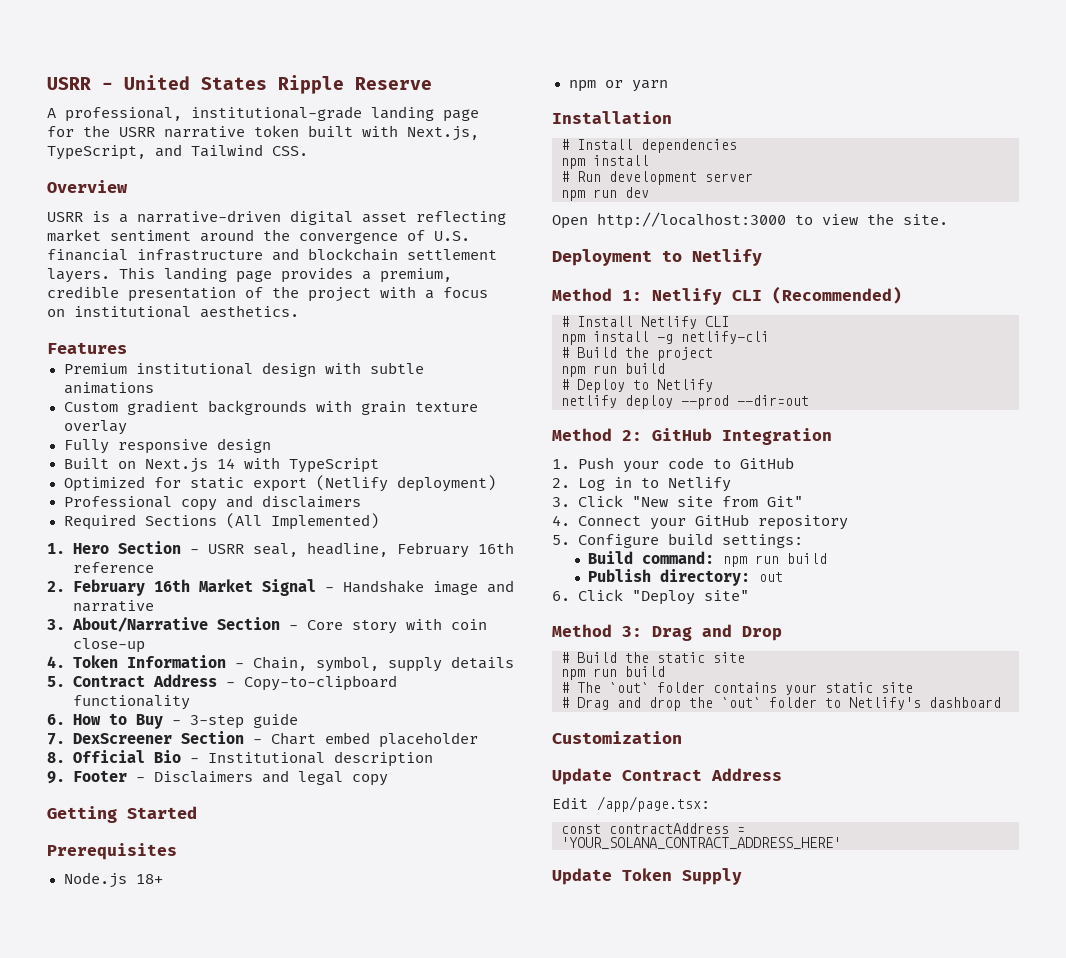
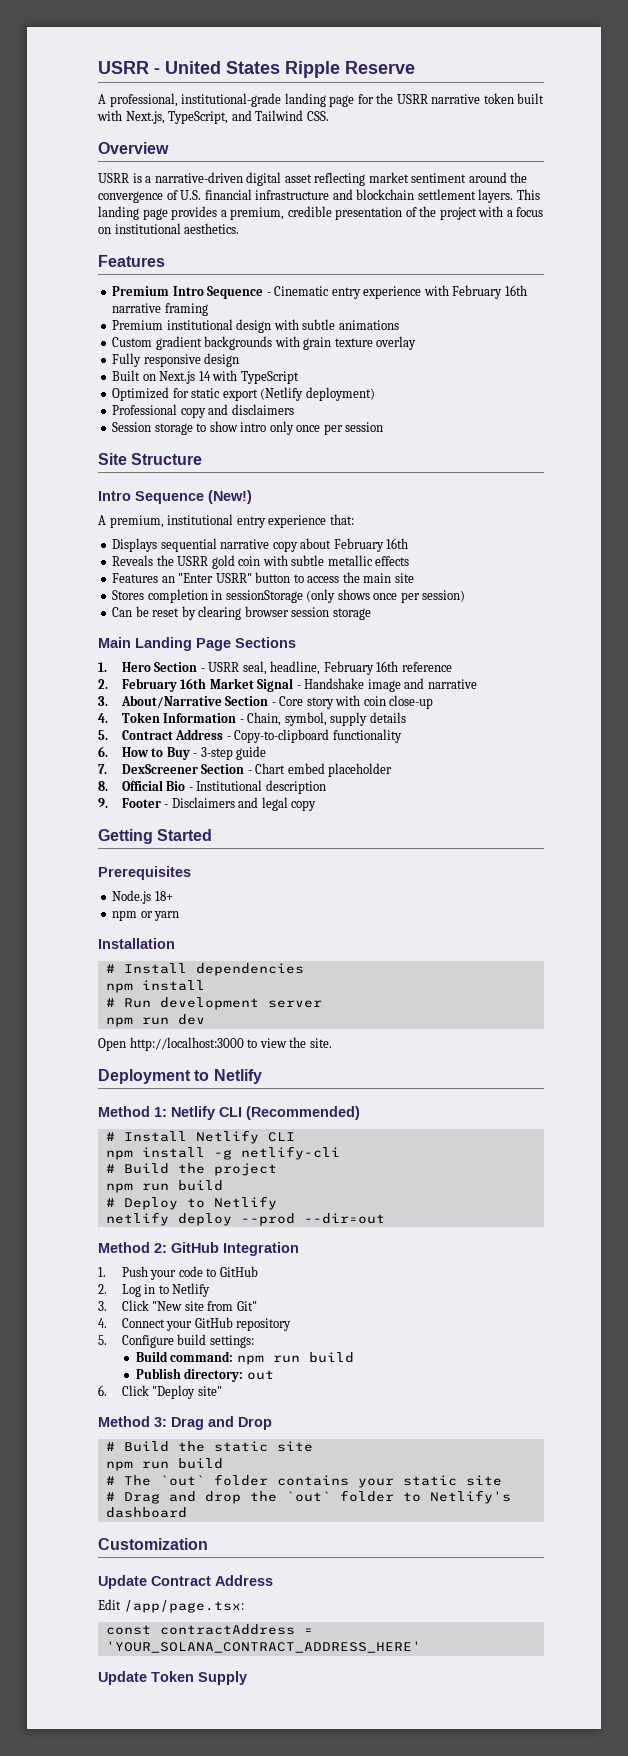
(127, 348) none -> [112,285,527,299] [112,303,208,316] // Premium Intro Sequence - Cinematic entry experience with February 16th narrative framing
[63,514,136,530] Required -> [112,421,384,435] [98,453,203,465] [98,490,252,504] [98,514,354,528] [112,538,409,552] [112,555,410,569] [112,572,414,583] [112,589,466,603] [112,606,371,620] [98,637,231,651] Session storage to show intro only once per session // Site Structure // Intro Sequence (New!) // A premium, institutional entry experience that: // Displays sequential narrative copy about February 16th // Reveals the USRR gold coin with subtle metallic effects // Features an "Enter USRR" button to access the main site // Stores completion in sessionStorage (only shows once per session) // Can be reset by clearing browser session storage // Main Landing Page
[225,513,379,530] (All Implemented) -> (296, 642) none

